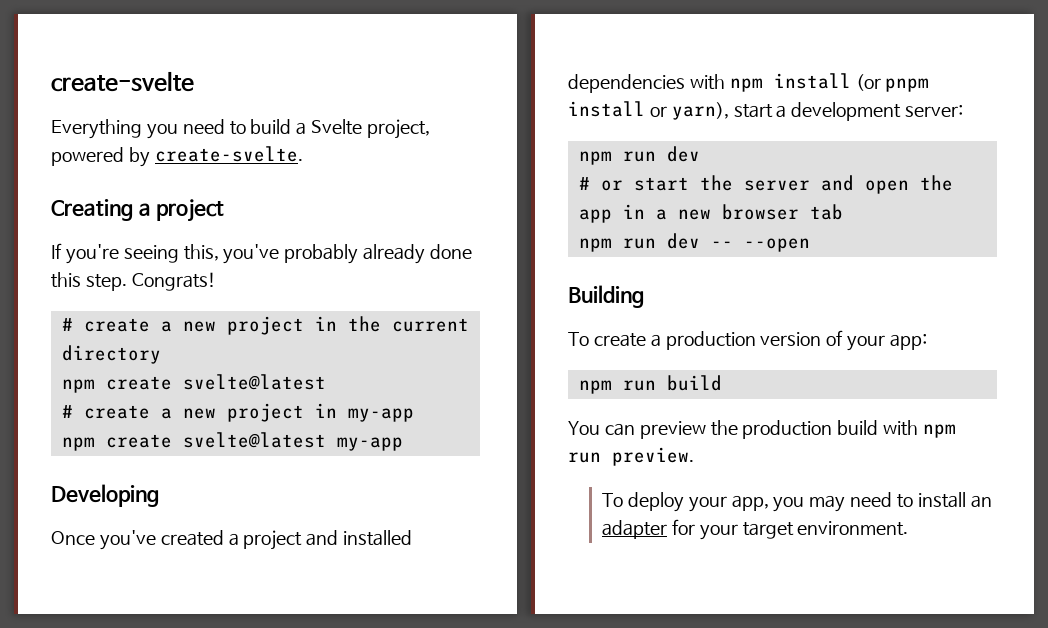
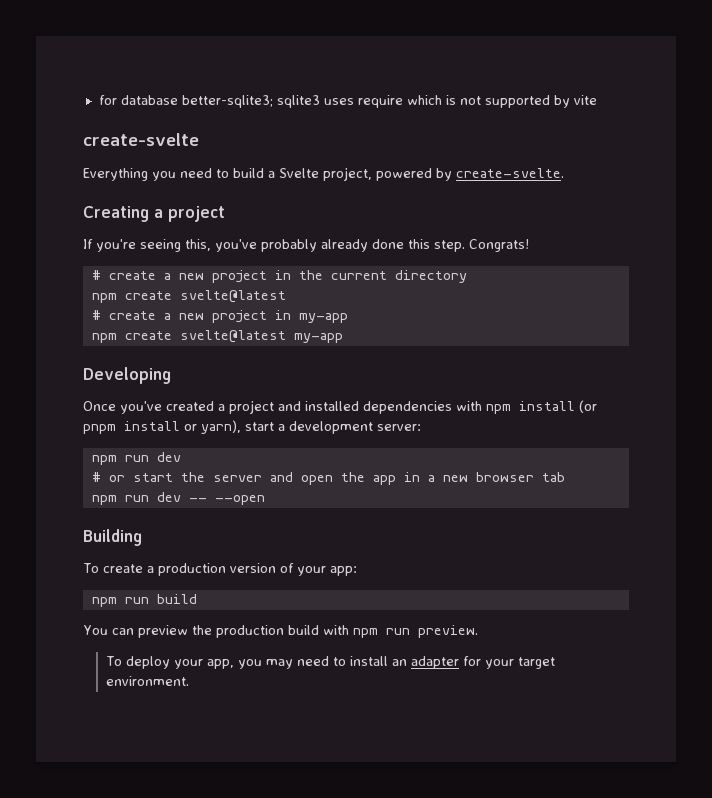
(51, 81) none -> [98,95,597,108] for database better-sqlite3; sqlite3 uses require which is not supported by vite //

